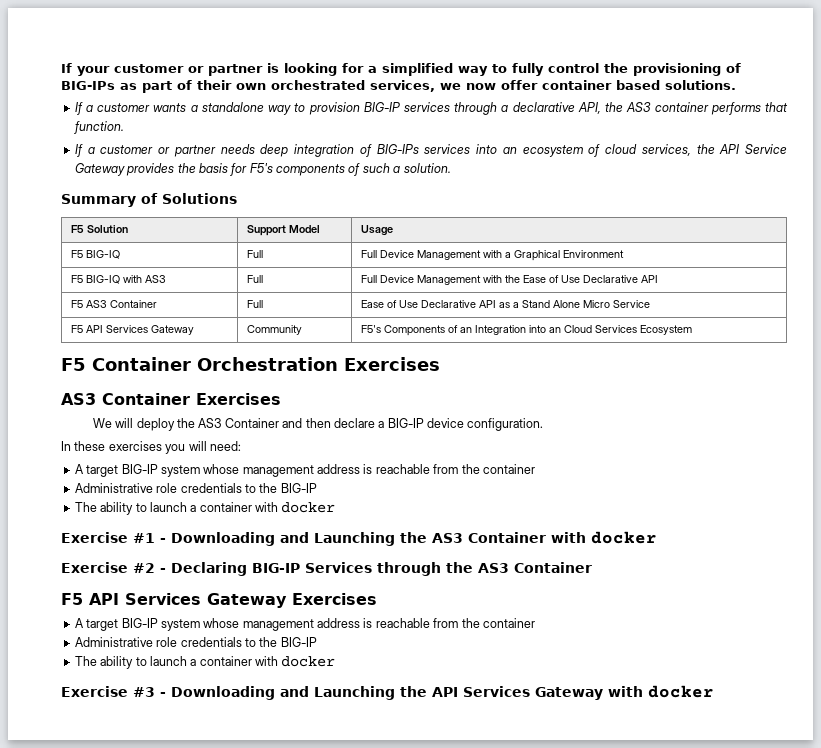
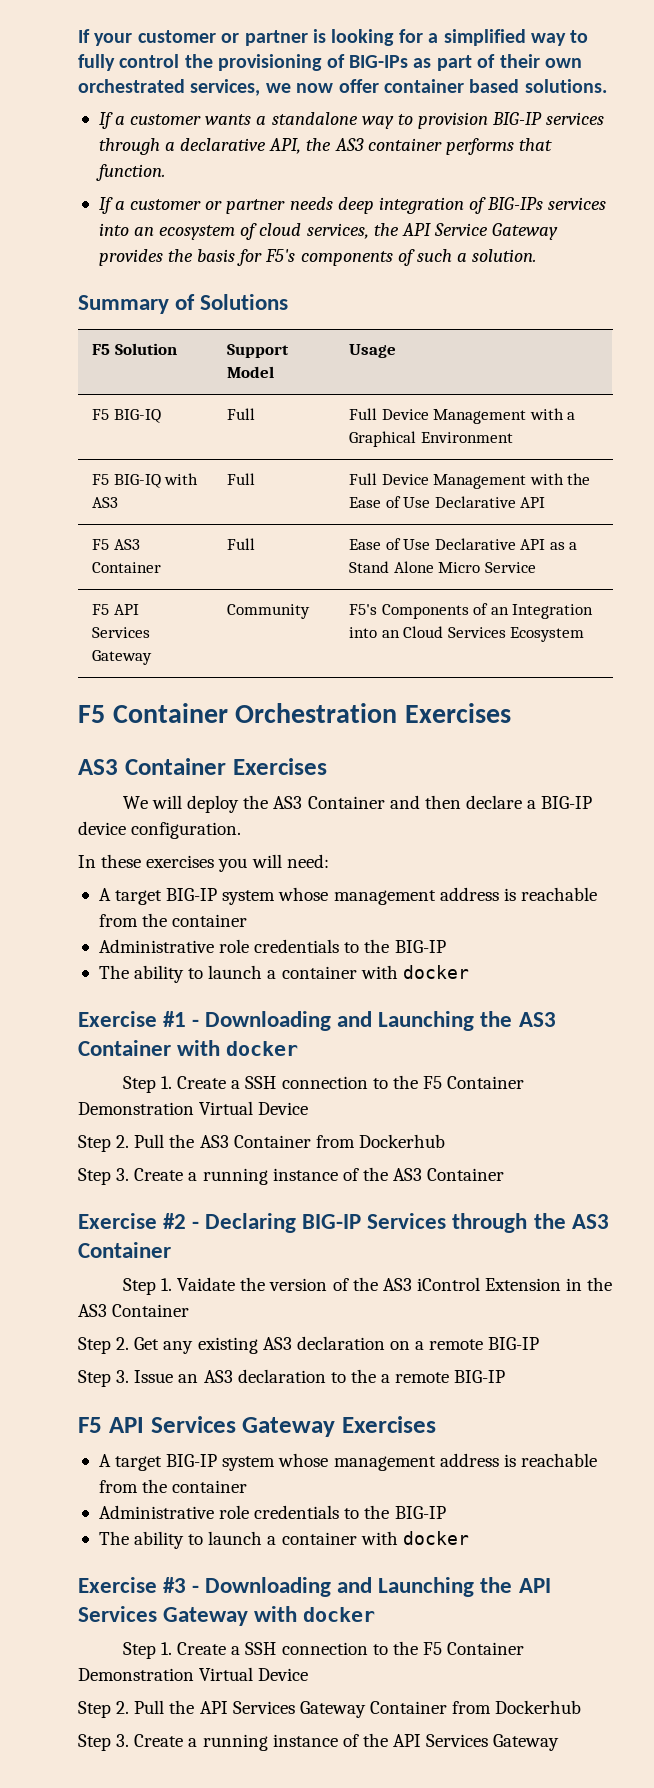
(657, 537) none -> [122,1075,525,1093] [78,1101,309,1115] [78,1134,445,1152] [78,1167,505,1185] // Step 1. Create a SSH connection to the F5 Container Demonstration Virtual Device // Step 2. Pull the AS3 Container from Dockerhub // Step 3. Create a running instance of the AS3 Container
(592, 567) none -> [122,1277,613,1295] [78,1304,190,1317] [78,1336,540,1354] [78,1369,506,1387] // Step 1. Vaidate the version of the AS3 iControl Extension in the AS3 Container // Step 2. Get any existing AS3 declaration on a remote BIG-IP // Step 3. Issue an AS3 declaration to the a remote BIG-IP
(714, 691) none -> [122,1641,525,1659] [78,1667,309,1681] [78,1700,582,1718] [78,1733,560,1751] // Step 1. Create a SSH connection to the F5 Container Demonstration Virtual Device // Step 2. Pull the API Services Gateway Container from Dockerhub // Step 3. Create a running instance of the API Services Gateway

